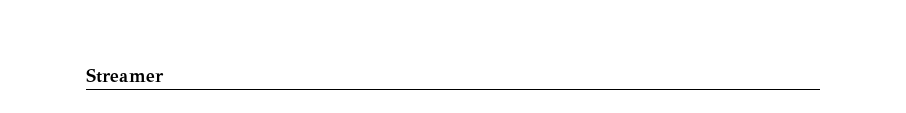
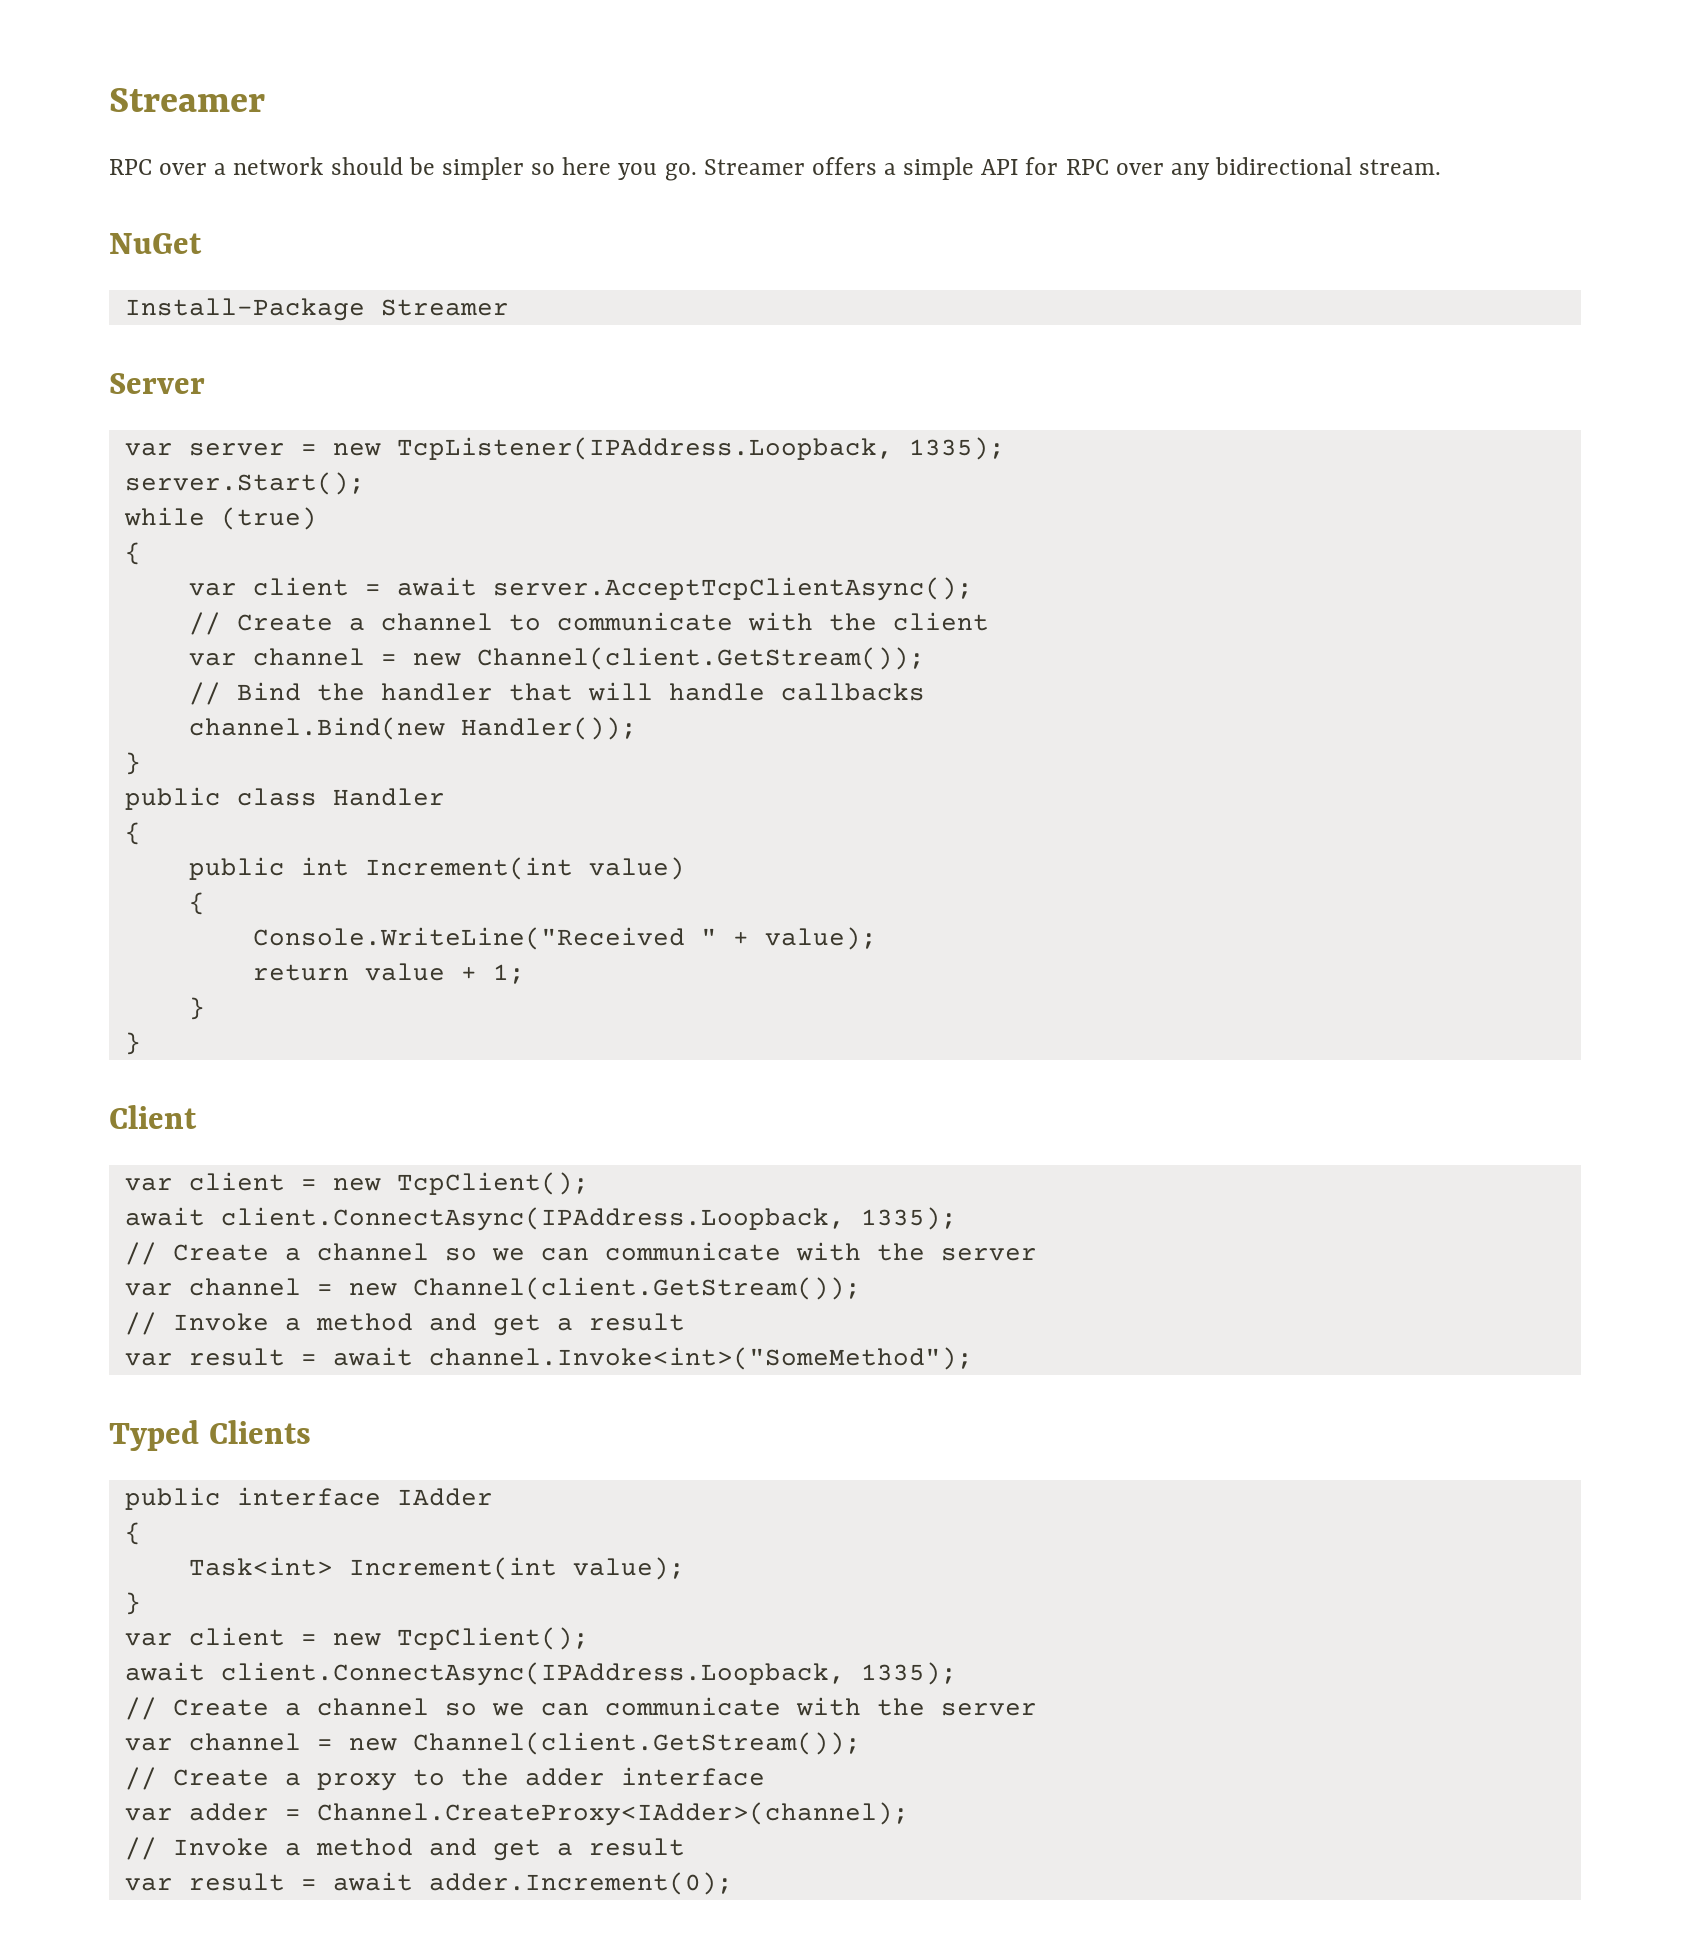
[86,68,164,83] Streamer -> [109,88,265,112] [109,157,1442,181] [109,233,202,254] [124,298,509,321] [109,373,205,394] [124,437,1005,460] [124,472,365,495] [123,507,317,530] [124,542,141,565] [188,577,973,601] [188,612,989,635] [188,647,925,670] [188,682,925,705] [188,717,637,740] [124,752,141,775] [124,787,445,810] [124,822,141,845] [188,857,685,880] [188,892,205,915] [252,927,877,950] [252,963,525,984] [188,997,205,1020] [124,1032,141,1055] [109,1105,197,1129] [124,1172,589,1195] [124,1207,957,1231] [124,1242,1037,1265] [124,1277,861,1300] [124,1312,685,1336] [124,1347,973,1370] [109,1420,311,1451] [124,1487,493,1510] [124,1522,141,1545] [188,1557,685,1580] [124,1592,141,1615] [124,1627,589,1650] [124,1662,957,1686] [124,1697,1037,1720] [124,1732,861,1755] [124,1767,765,1791] [124,1802,909,1826] [124,1837,685,1861] [124,1872,733,1895] Streamer // RPC over a network should be simpler so here you go. Streamer offers a simple API for RPC over any bidirectional stream. // NuGet // Install-Package Streamer // Server // var server = new TcpListener(IPAddress.Loopback, 1335); // server.Start(); // while (true) // { // var client = await server.AcceptTcpClientAsync(); // // Create a channel to communicate with the client // var channel = new Channel(client.GetStream()); // // Bind the handler that will handle callbacks // channel.Bind(new Handler()); // } // public class Handler // { // public int Increment(int value) // { // Console.WriteLine("Received " + value); // return value + 1; // } // } // Client // var client = new TcpClient(); // await client.ConnectAsync(IPAddress.Loopback, 1335); // // Create a channel so we can communicate with the server // var channel = new Channel(client.GetStream()); // // Invoke a method and get a result // var result = await channel.Invoke<int>("SomeMethod"); // Typed Clients // public interface IAdder // { // Task<int> Increment(int value); // } // var client = new TcpClient(); // await client.ConnectAsync(IPAddress.Loopback, 1335); // // Create a channel so we can communicate with the server // var channel = new Channel(client.GetStream()); // // Create a proxy to the adder interface // var adder = Channel.CreateProxy<IAdder>(channel); // // Invoke a method and get a result // var result = await adder.Increment(0);

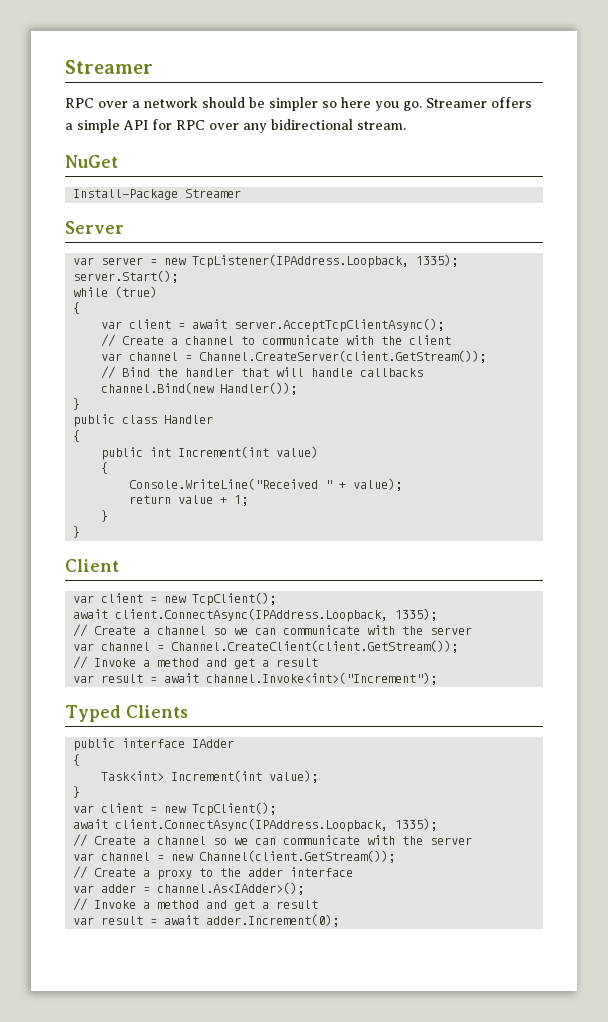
[412,647,925,670] new Channel(client.GetStream()); -> [199,350,487,363] Channel.CreateServer(client.GetStream());
[348,1277,861,1300] new Channel(client.GetStream()); -> [171,640,459,653] Channel.CreateClient(client.GetStream());
[428,1347,973,1370] channel.Invoke<int>("SomeMethod"); -> [206,672,438,685] channel.Invoke<int>("Increment");
[316,1802,909,1826] Channel.CreateProxy<IAdder>(channel); -> [157,882,305,895] channel.As<IAdder>();

